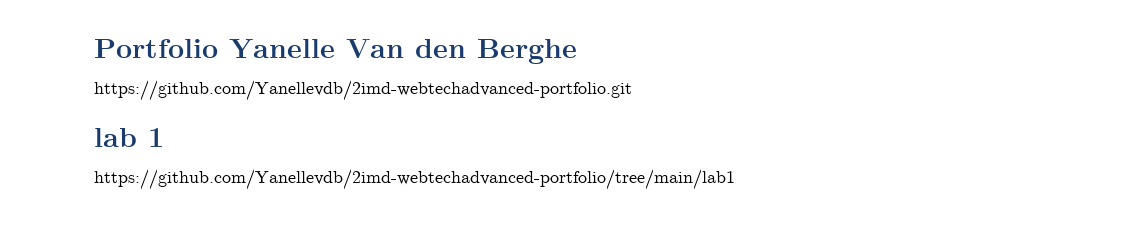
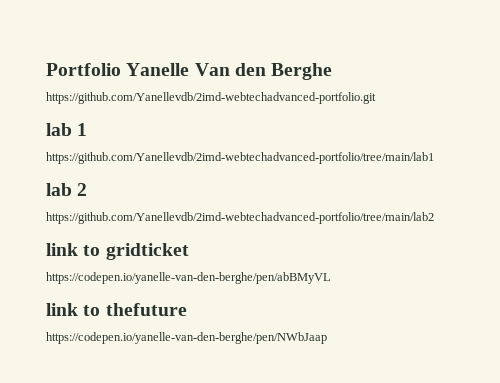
(735, 179) none -> [46,183,88,196] [46,212,434,224] [46,243,189,260] [46,272,331,284] [46,303,187,316] [46,332,327,344] // lab 2 // https://github.com/Yanellevdb/2imd-webtechadvanced-portfolio/tree/main/lab2 // link to gridticket // https://codepen.io/yanelle-van-den-berghe/pen/abBMyVL // link to thefuture // https://codepen.io/yanelle-van-den-berghe/pen/NWbJaap

